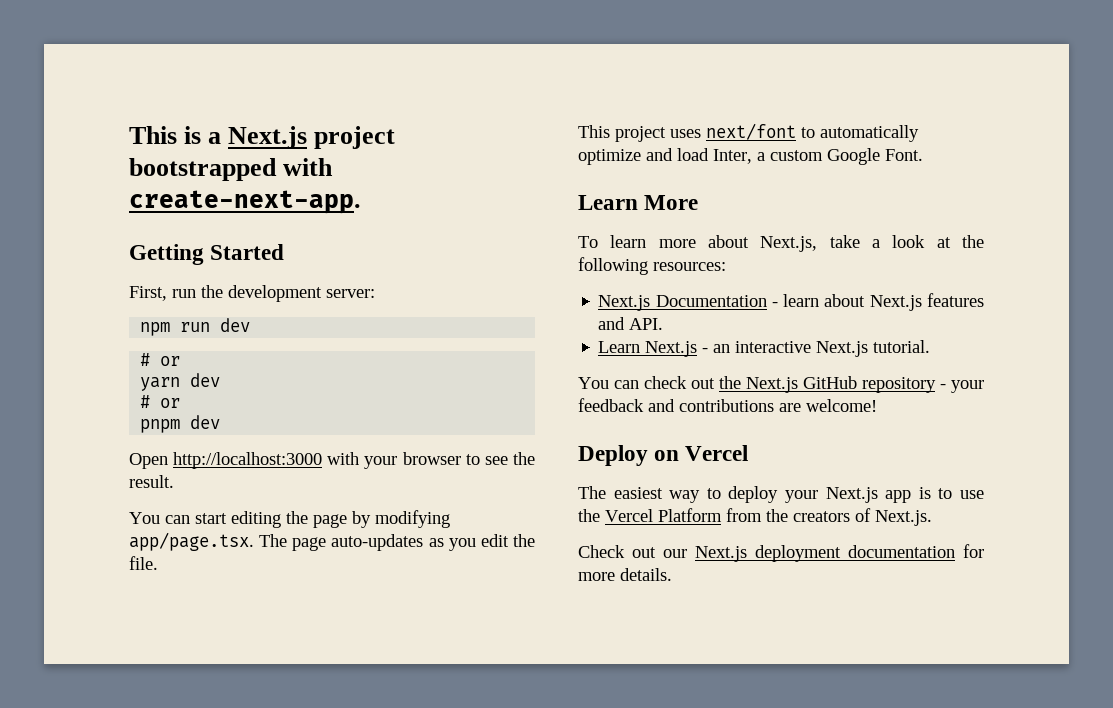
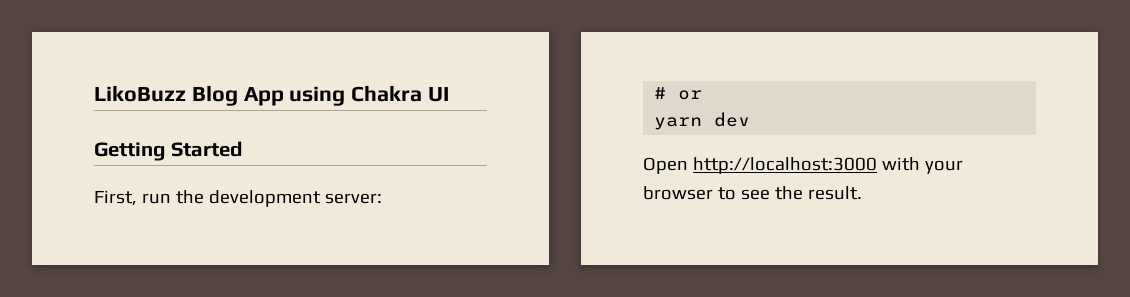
[129,126,396,149] [129,158,334,181] [129,190,361,214] This is a Next.js project bootstrapped with create-next-app. -> [94,85,450,106] LikoBuzz Blog App using Chakra UI
[140,318,251,336] // npm run dev -> (382, 198) none
[140,395,181,408] [140,415,221,433] // # or // pnpm dev -> (751, 119) none
[129,510,450,528] [129,532,536,551] [129,556,158,570] [578,123,919,142] [578,148,923,165] [578,195,699,210] [578,235,984,252] [578,257,726,275] [598,293,984,311] [598,317,664,330] [598,340,931,357] [578,376,984,393] [578,398,877,412] [578,445,749,466] [578,486,984,503] [578,508,932,526] [578,544,984,562] [578,568,672,581] // You can start editing the page by modifying app/page.tsx. The page auto-updates as you edit the file. // This project uses next/font to automatically optimize and load Inter, a custom Google Font. // Learn More // To learn more about Next.js, take a look at the following resources: // Next.js Documentation - learn about Next.js features and API. // Learn Next.js - an interactive Next.js tutorial. // You can check out the Next.js GitHub repository - your feedback and contributions are welcome! // Deploy on Vercel // The easiest way to deploy your Next.js app is to use the Vercel Platform from the creators of Next.js. // Check out our Next.js deployment documentation for more details. -> (862, 193) none

